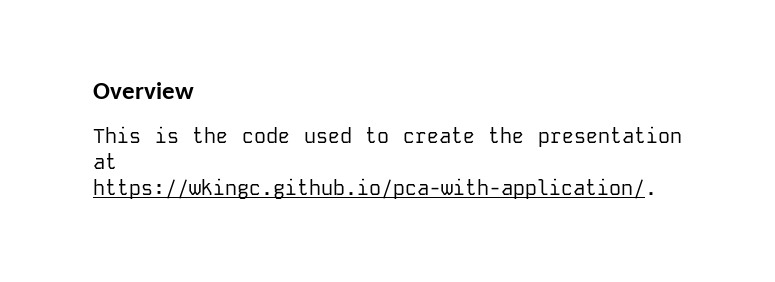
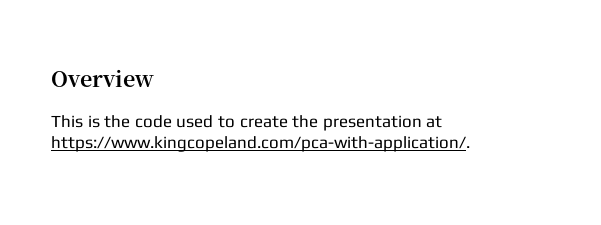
[93,178,657,199] https://wkingc.github.io/pca-with-application/. -> [51,136,470,152] https://www.kingcopeland.com/pca-with-application/.

